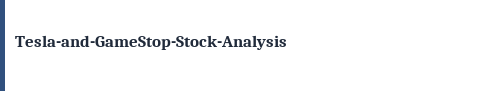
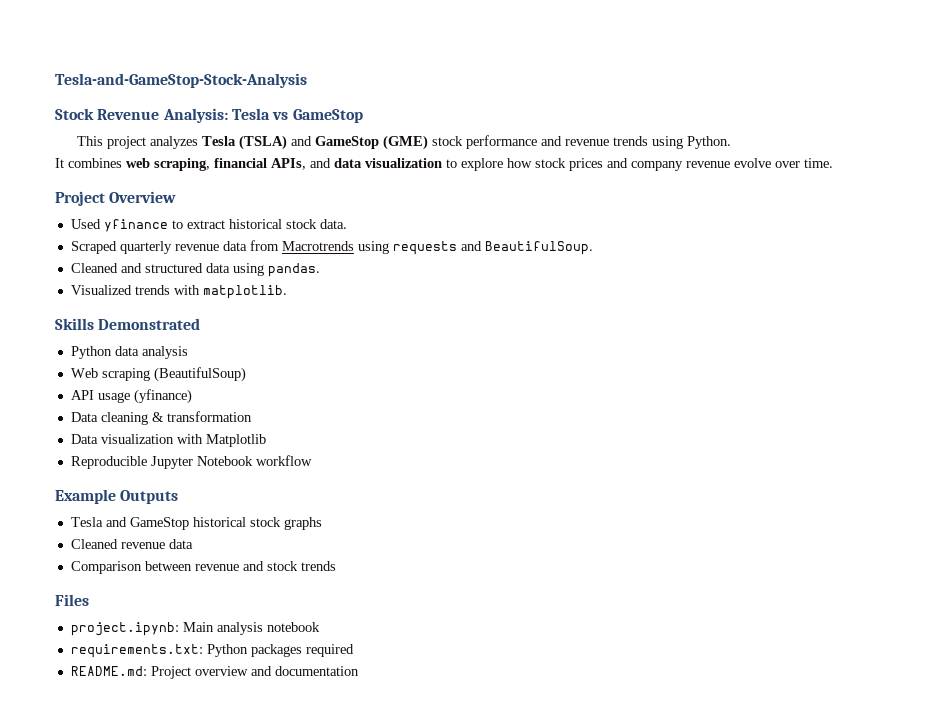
(287, 42) none -> [55,108,363,123] [77,135,732,150] [55,158,833,171] [55,191,177,206] [70,219,347,232] [70,240,593,255] [70,263,320,277] [70,285,287,299] [55,318,201,330] [70,346,188,359] [70,367,246,382] [70,389,192,404] [70,411,252,425] [70,434,266,447] [70,455,312,469] [55,489,179,504] [70,517,322,530] [70,539,193,549] [70,561,336,574] [55,594,89,606] [70,622,320,636] [70,644,354,658] [70,666,359,679] // Stock Revenue Analysis: Tesla vs GameStop // This project analyzes Tesla (TSLA) and GameStop (GME) stock performance and revenue trends using Python. // It combines web scraping, financial APIs, and data visualization to explore how stock prices and company revenue evolve over time. // Project Overview // Used yfinance to extract historical stock data. // Scraped quarterly revenue data from Macrotrends using requests and BeautifulSoup. // Cleaned and structured data using pandas. // Visualized trends with matplotlib. // Skills Demonstrated // Python data analysis // Web scraping (BeautifulSoup) // API usage (yfinance) // Data cleaning & transformation // Data visualization with Matplotlib // Reproducible Jupyter Notebook workflow // Example Outputs // Tesla and GameStop historical stock graphs // Cleaned revenue data // Comparison between revenue and stock trends // Files // project.ipynb: Main analysis notebook // requirements.txt: Python packages required // README.md: Project overview and documentation

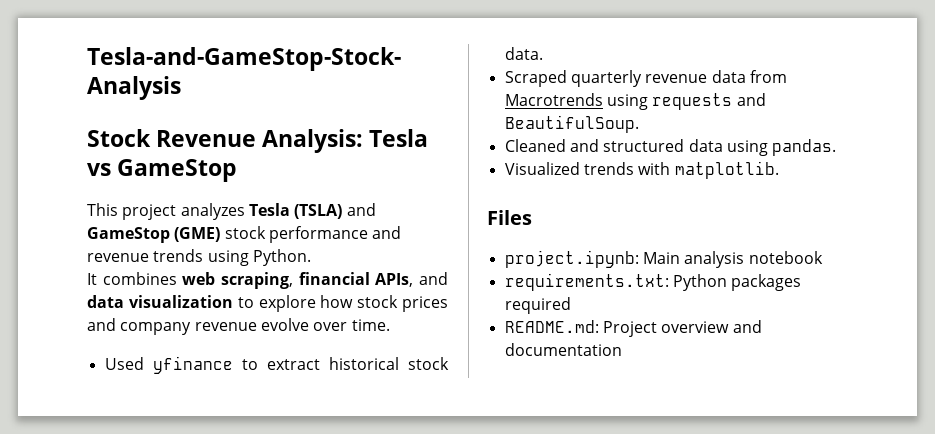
[55,191,177,206] // Project Overview -> (390, 325) none
[55,318,201,330] [70,346,188,359] [70,367,246,382] [70,389,192,404] [70,411,252,425] [70,434,266,447] [70,455,312,469] [55,489,179,504] [70,517,322,530] [70,539,193,549] [70,561,336,574] // Skills Demonstrated // Python data analysis // Web scraping (BeautifulSoup) // API usage (yfinance) // Data cleaning & transformation // Data visualization with Matplotlib // Reproducible Jupyter Notebook workflow // Example Outputs // Tesla and GameStop historical stock graphs // Cleaned revenue data // Comparison between revenue and stock trends -> (779, 170) none

